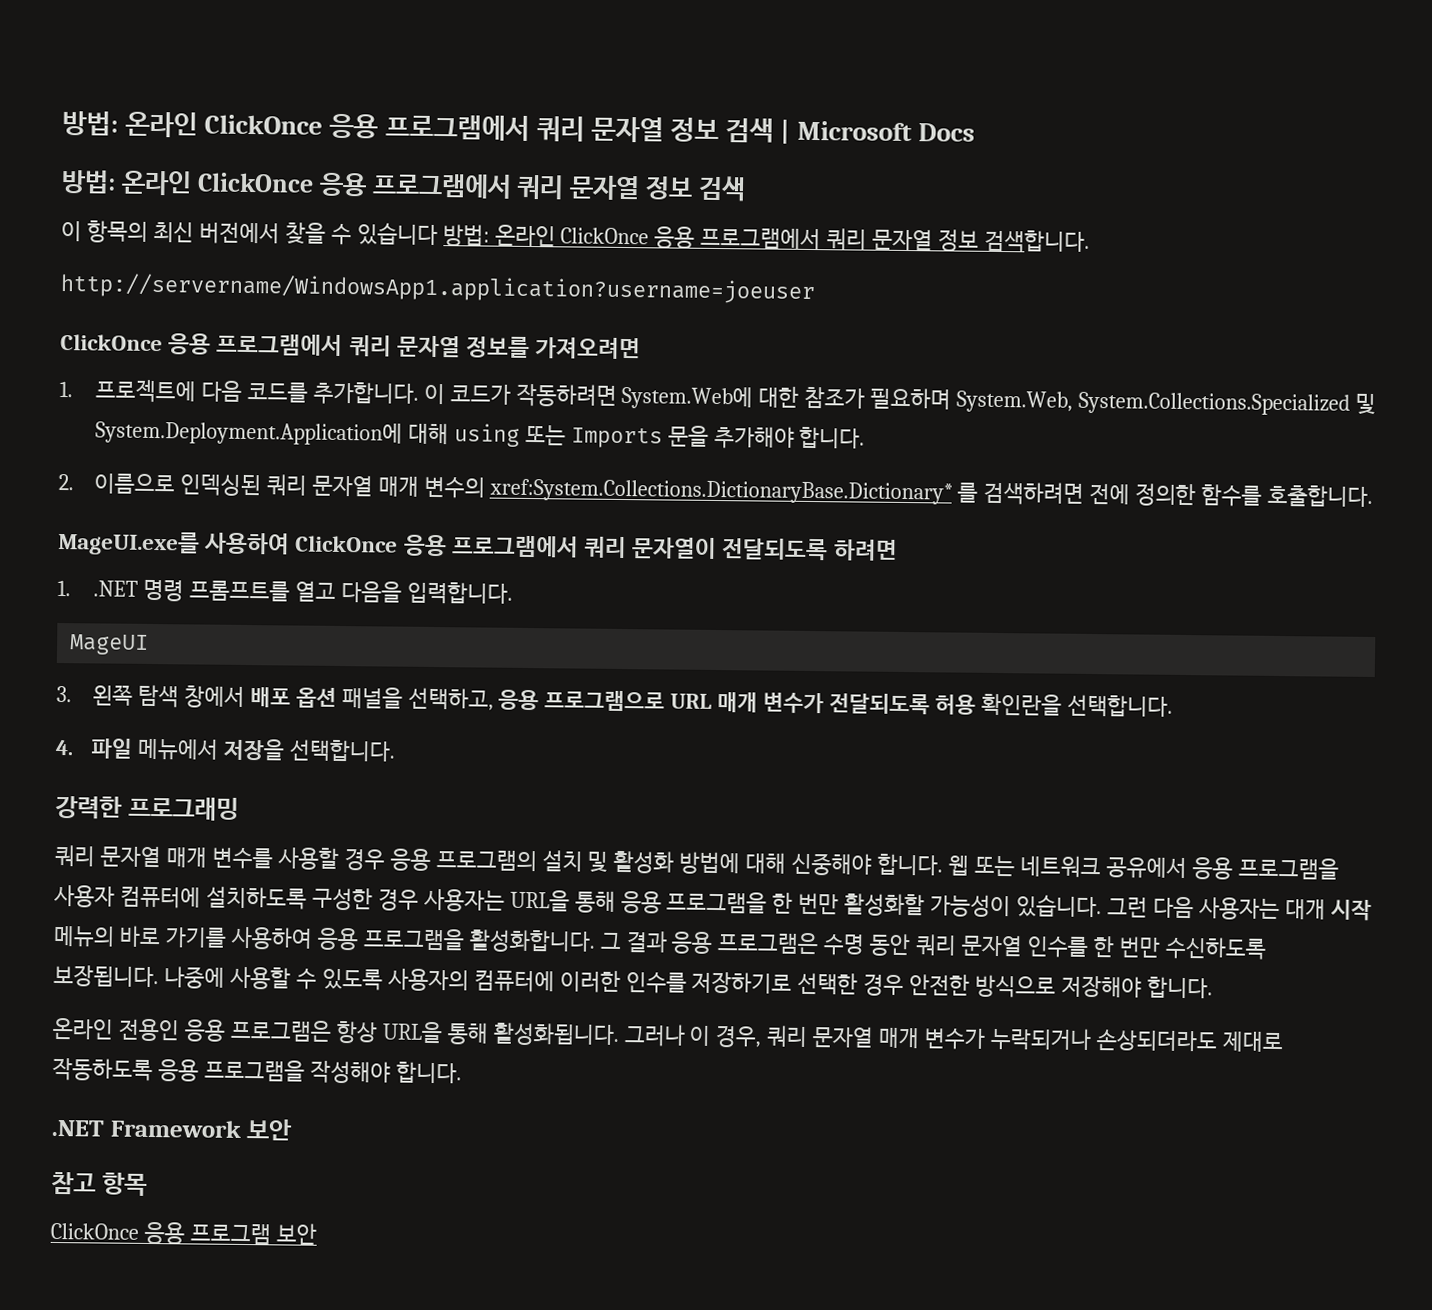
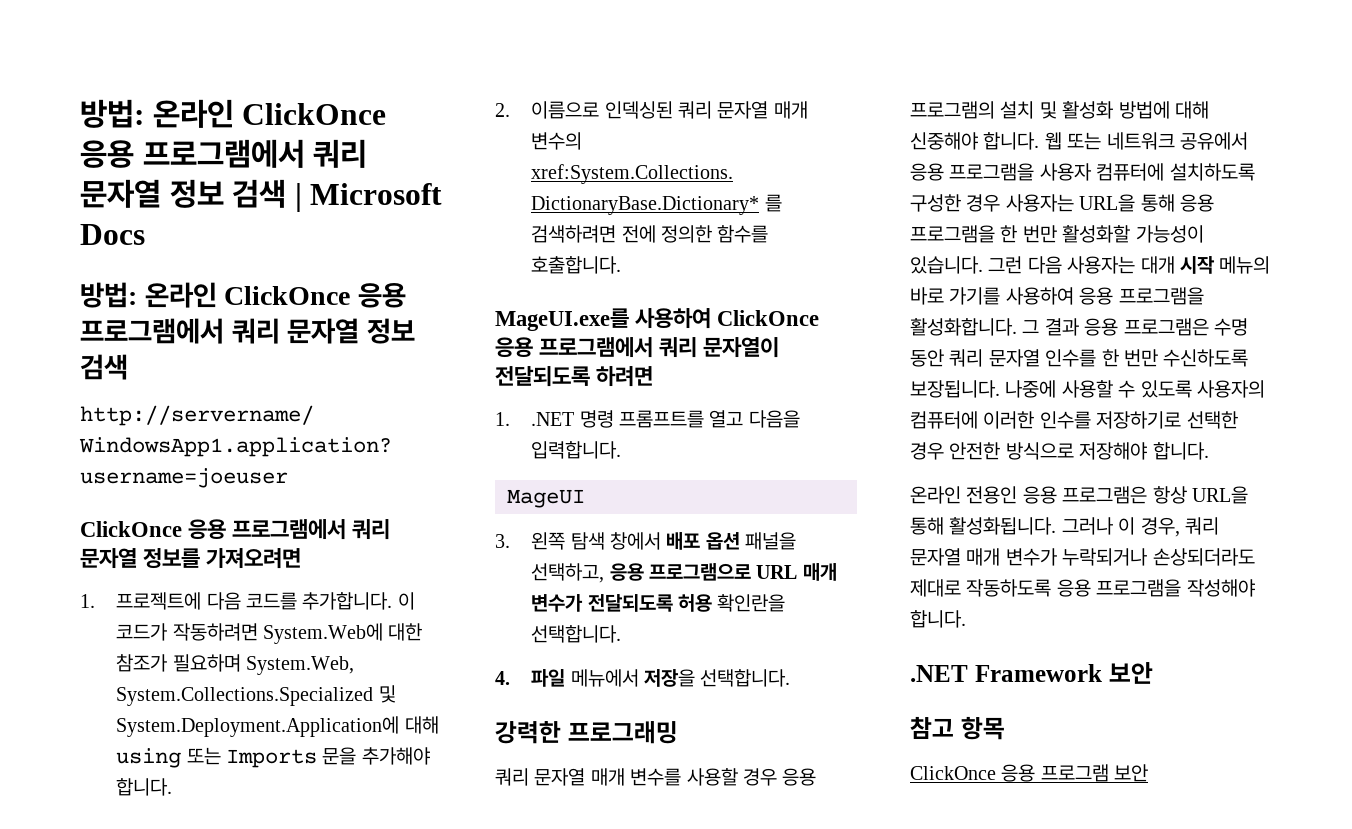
[61,220,1091,253] // 이 항목의 최신 버전에서 찾을 수 있습니다 방법: 온라인 ClickOnce 응용 프로그램에서 쿼리 문자열 정보 검색합니다. -> (128, 367) none

